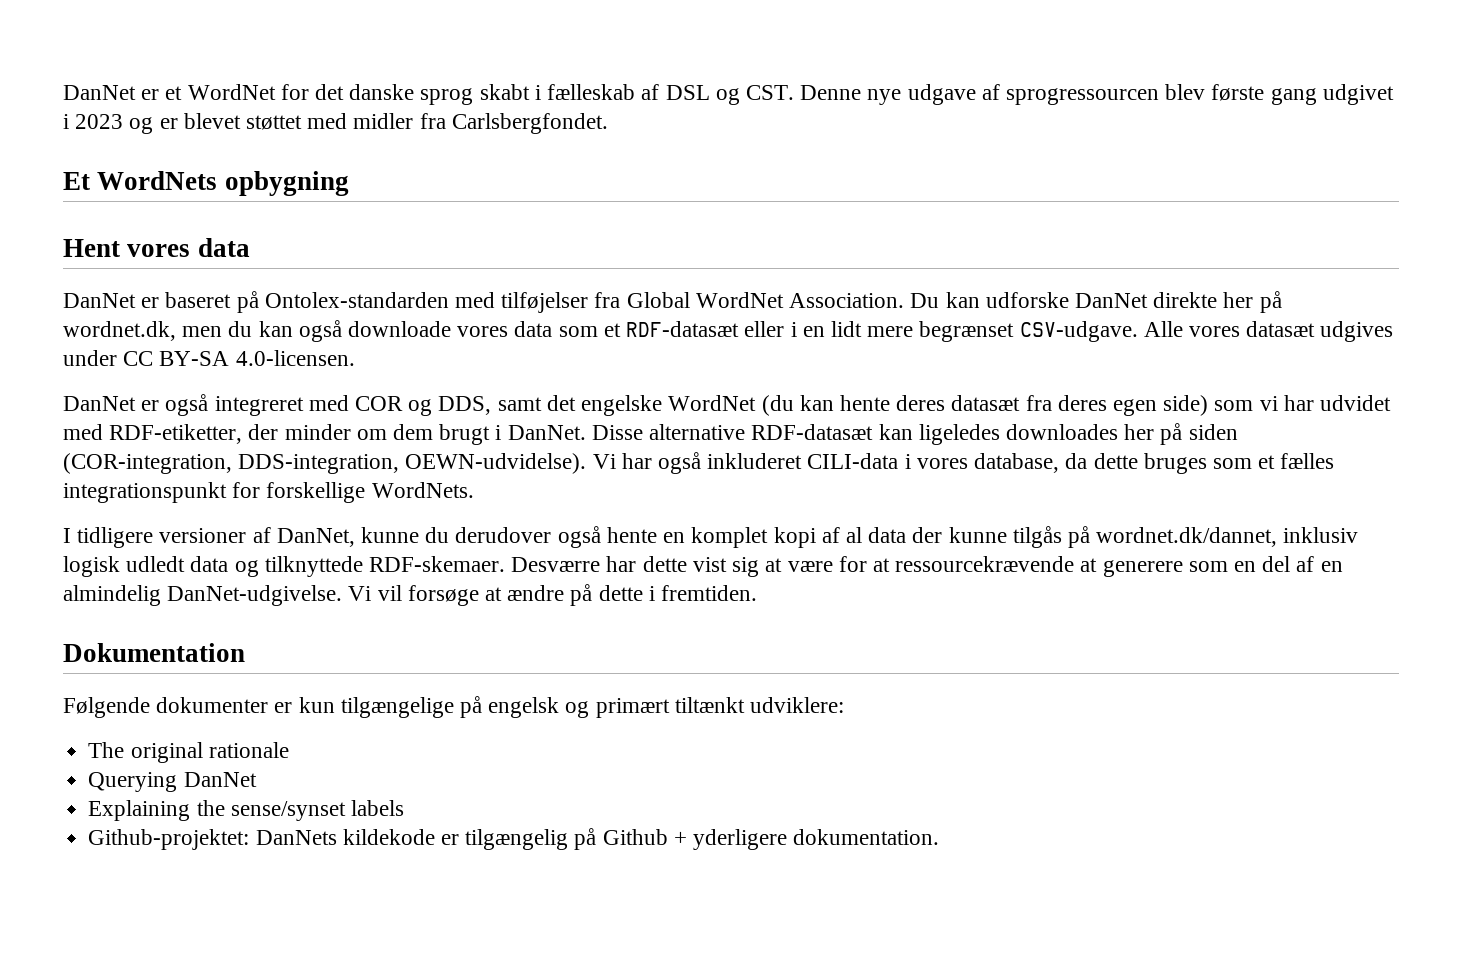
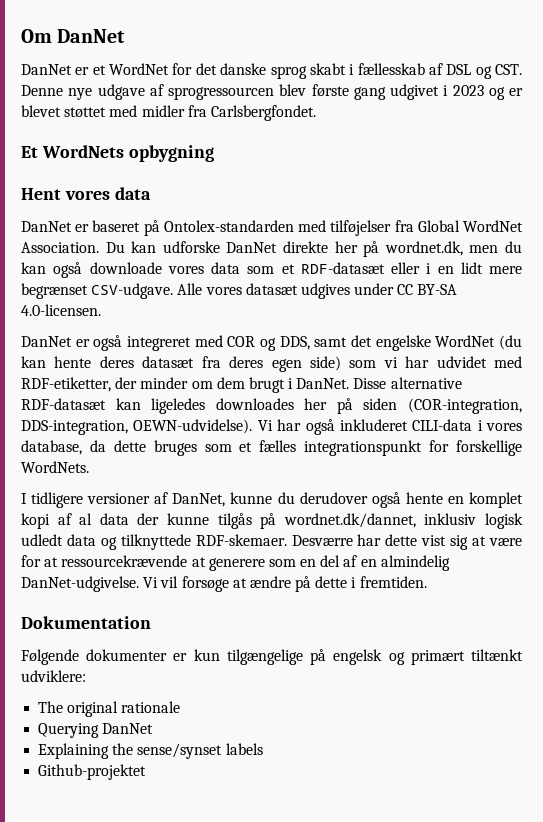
(63, 92) none -> [21,29,126,43] Om DanNet //
[547,84,636,100] fælleskab -> [357,63,425,75] fællesskab
[88,828,940,850] Github-projektet: DanNets kildekode er tilgængelig på Github + yderligere dokumentation. -> [38,764,147,780] Github-projektet

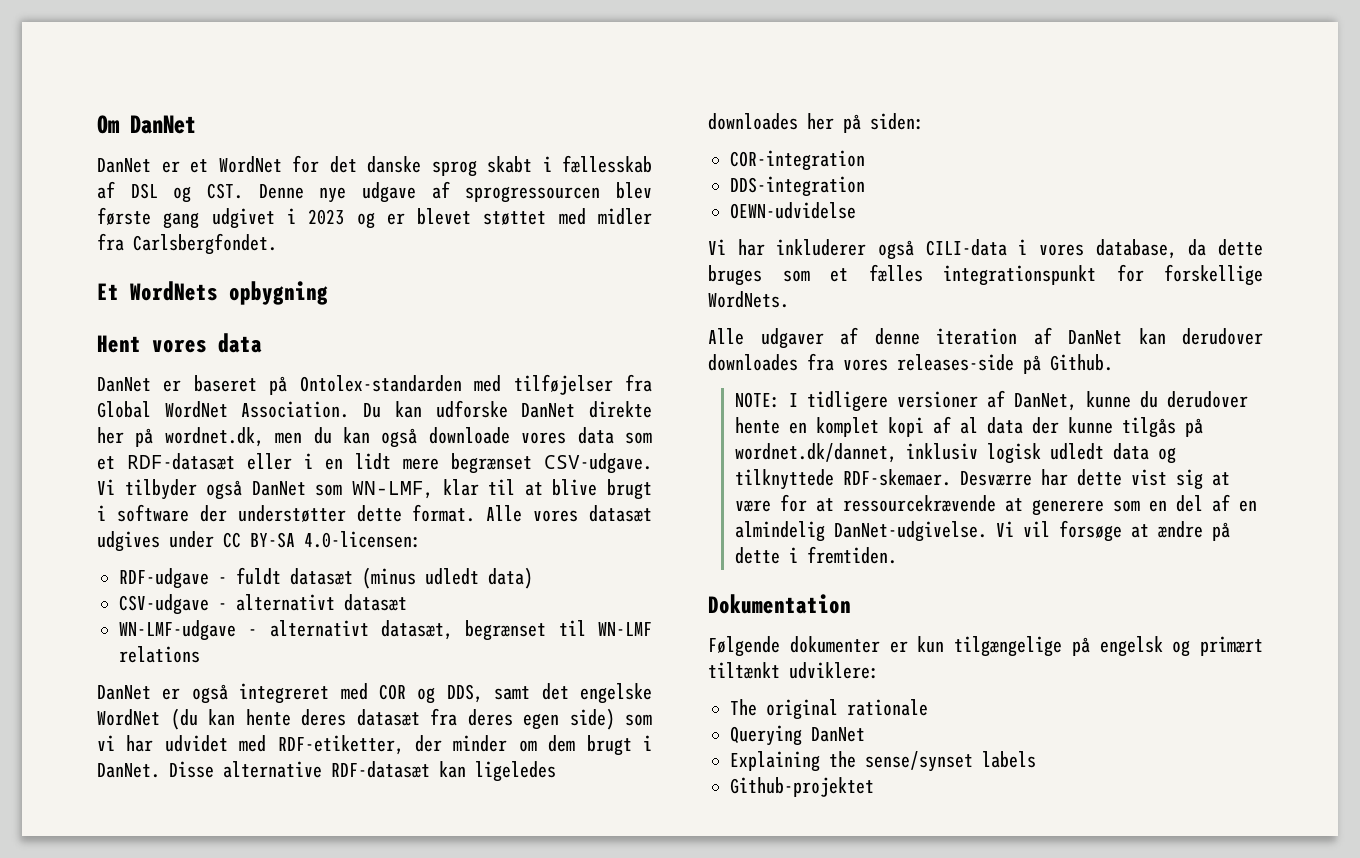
(174, 291) none -> [97,479,653,500] [97,504,476,522] Vi tilbyder også DanNet som WN-LMF, klar til at blive brugt i software der understøtter dette format.
[21,304,101,316] 4.0-licensen. -> [304,531,421,548] [119,567,533,589] [119,594,407,615] [119,620,652,641] [119,646,200,663] 4.0-licensen: // RDF-udgave - fuldt datasæt (minus udledt data) // CSV-udgave - alternativt datasæt // WN-LMF-udgave - alternativt datasæt, begrænset til WN-LMF relations
[363,398,522,414] [21,419,408,435] siden (COR-integration, DDS-integration, OEWN-udvidelse). Vi har også inkluderet -> [870,113,924,130] [730,150,865,171] [730,176,865,197] [730,202,856,219] [708,239,914,260] siden: // COR-integration // DDS-integration // OEWN-udvidelse // Vi har inkluderer også
(89, 467) none -> [708,327,1263,349] [708,353,1113,374] [735,392,781,408] Alle udgaver af denne iteration af DanNet kan derudover downloades fra vores releases-side på Github. // NOTE:
[371,492,401,508] også -> (1249, 399) none

